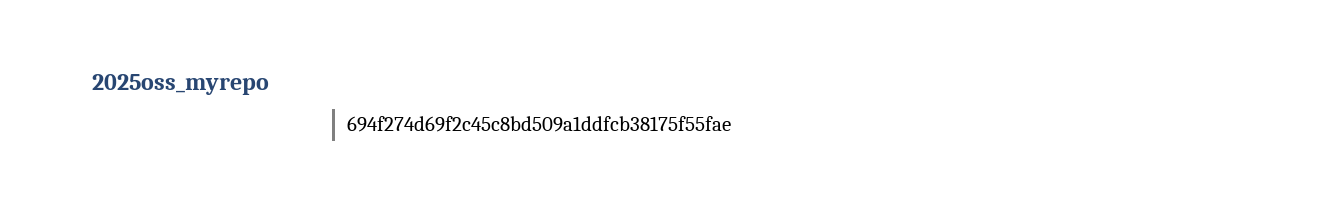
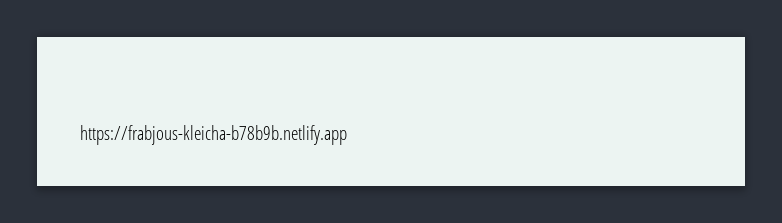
[92,74,269,95] [346,116,731,132] 2025oss_myrepo // 694f274d69f2c45c8bd509a1ddfcb38175f55fae -> [80,125,347,145] https://frabjous-kleicha-b78b9b.netlify.app

